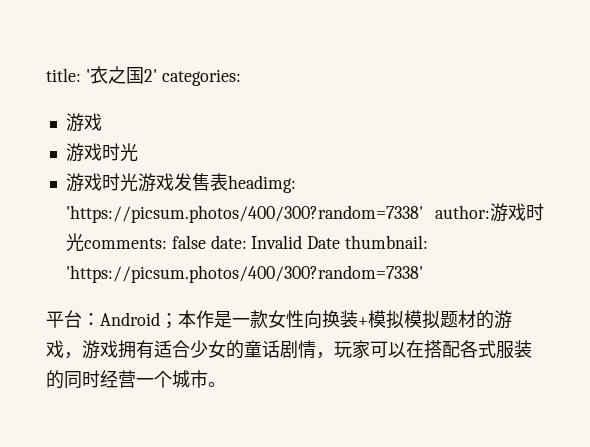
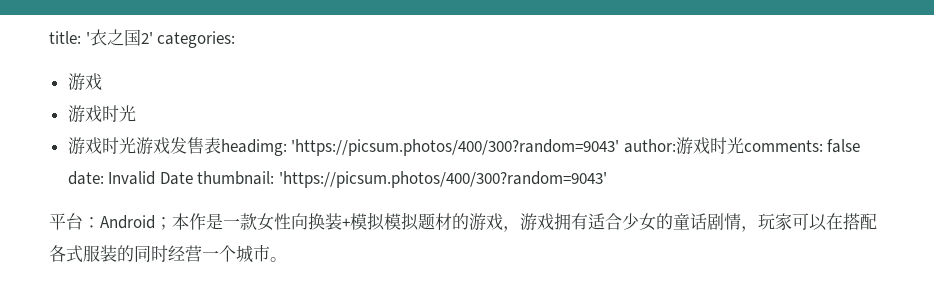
[65,205,423,223] 'https://picsum.photos/400/300?random=7338' -> [291,139,620,156] 'https://picsum.photos/400/300?random=9043'
[65,265,423,283] 'https://picsum.photos/400/300?random=7338' -> [279,171,608,188] 'https://picsum.photos/400/300?random=9043'

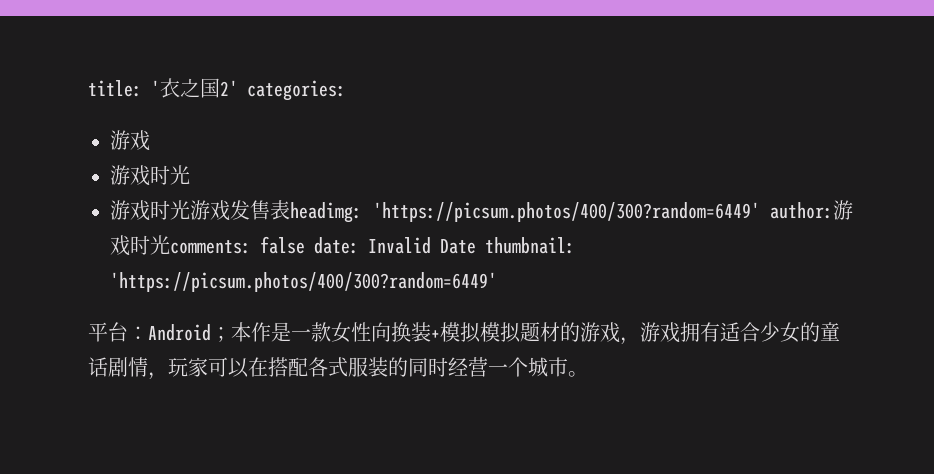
[291,139,620,156] 'https://picsum.photos/400/300?random=9043' -> [372,202,760,222] 'https://picsum.photos/400/300?random=6449'
[279,171,608,188] 'https://picsum.photos/400/300?random=9043' -> [110,272,497,292] 'https://picsum.photos/400/300?random=6449'

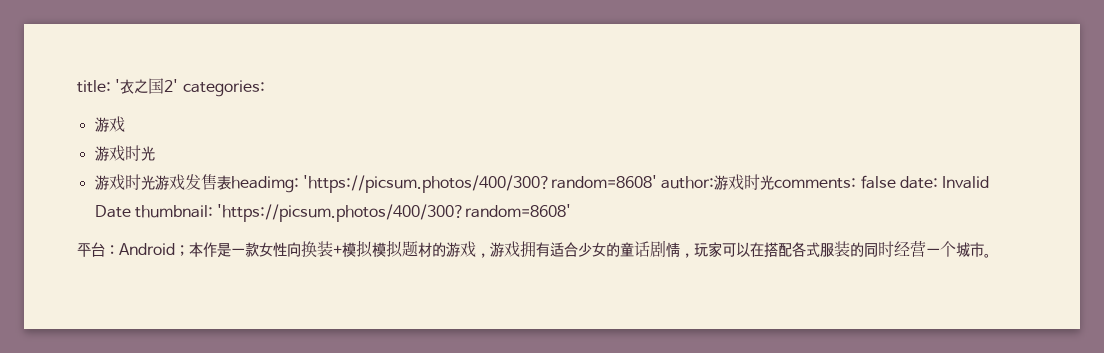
[372,202,760,222] 'https://picsum.photos/400/300?random=6449' -> [302,175,657,193] 'https://picsum.photos/400/300?random=8608'
[110,272,497,292] 'https://picsum.photos/400/300?random=6449' -> [217,204,572,222] 'https://picsum.photos/400/300?random=8608'

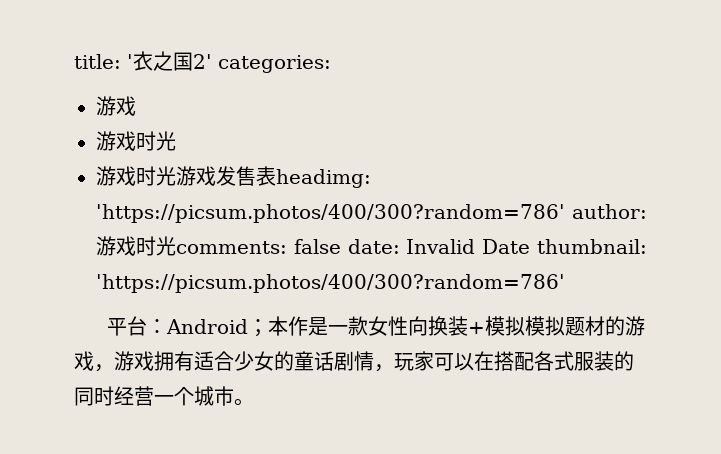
[302,175,657,193] 'https://picsum.photos/400/300?random=8608' -> [96,204,565,223] 'https://picsum.photos/400/300?random=786'
[217,204,572,222] 'https://picsum.photos/400/300?random=8608' -> [96,274,565,293] 'https://picsum.photos/400/300?random=786'

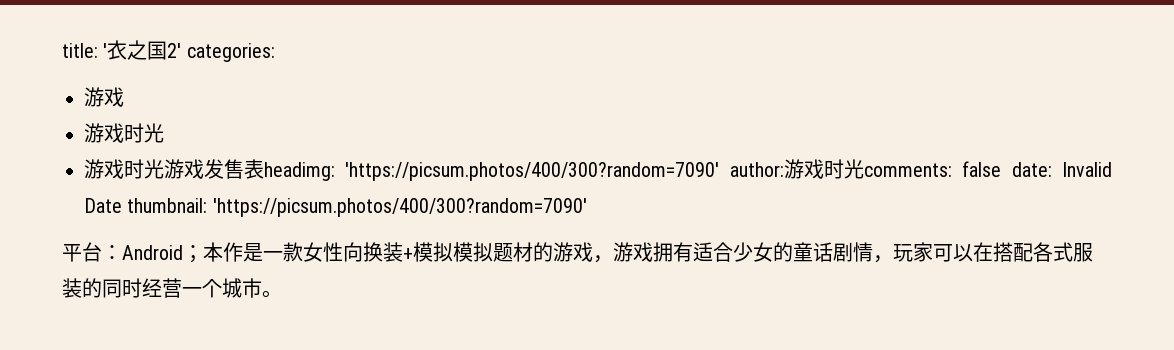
[96,204,565,223] 'https://picsum.photos/400/300?random=786' -> [345,162,720,181] 'https://picsum.photos/400/300?random=7090'
[96,274,565,293] 'https://picsum.photos/400/300?random=786' -> [212,198,587,217] 'https://picsum.photos/400/300?random=7090'

